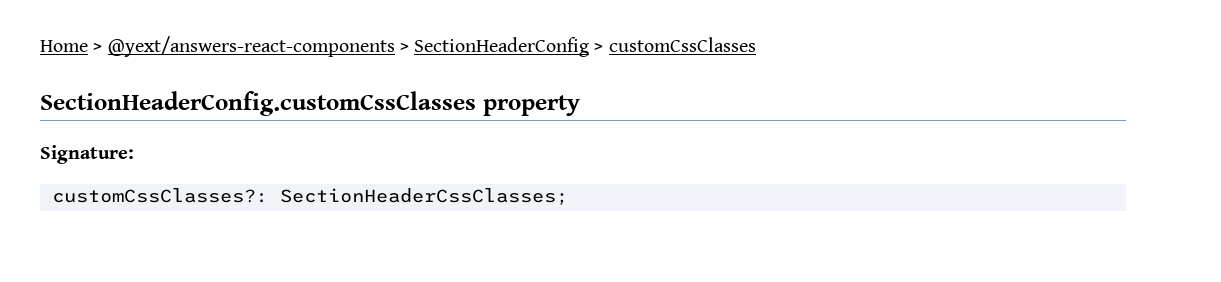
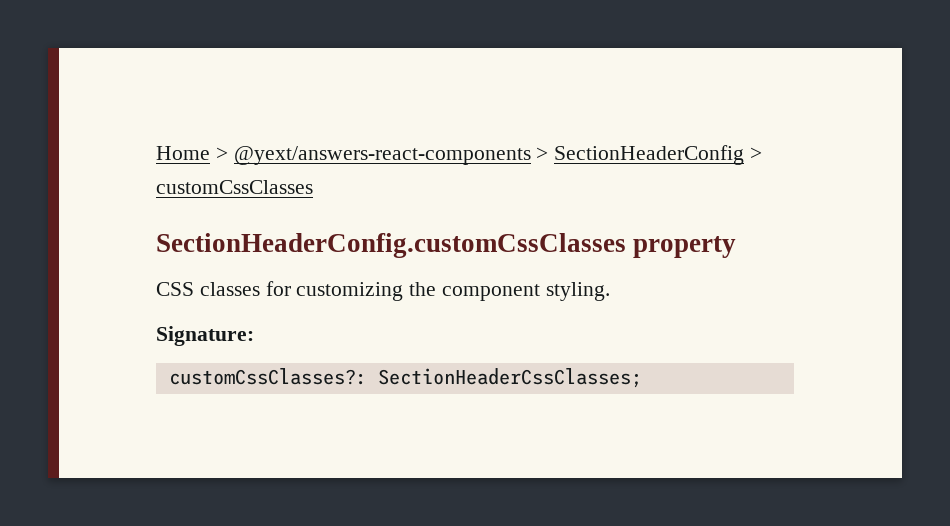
(580, 105) none -> [156,281,610,301] // CSS classes for customizing the component styling.

